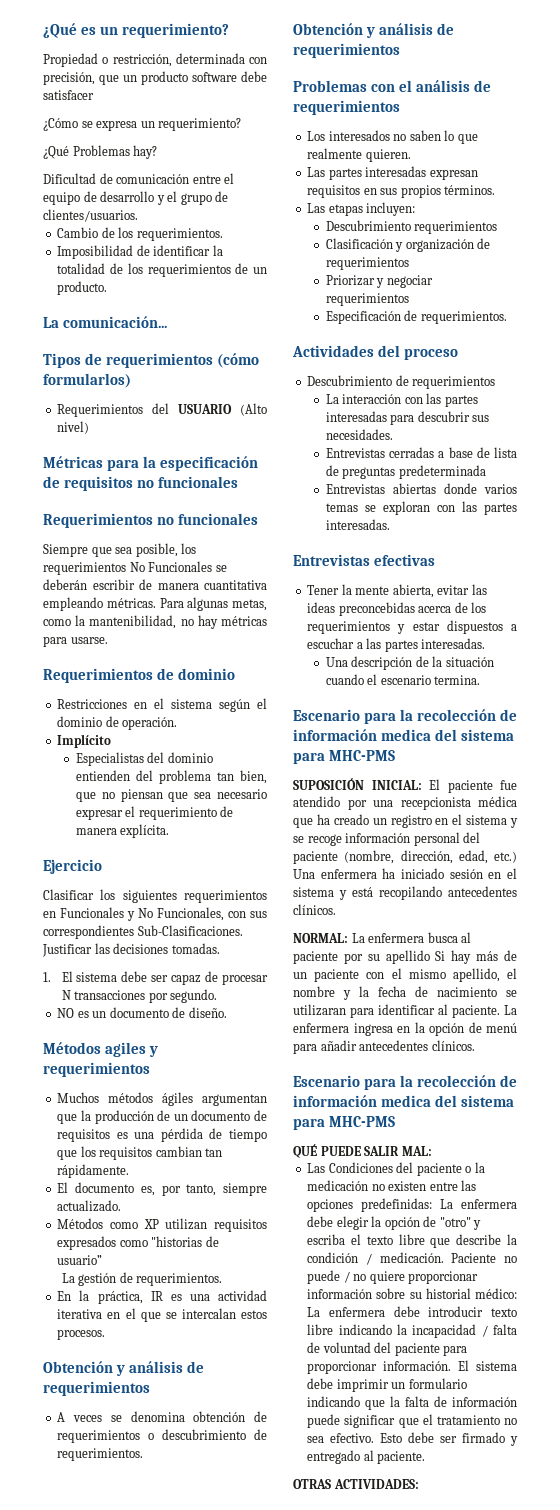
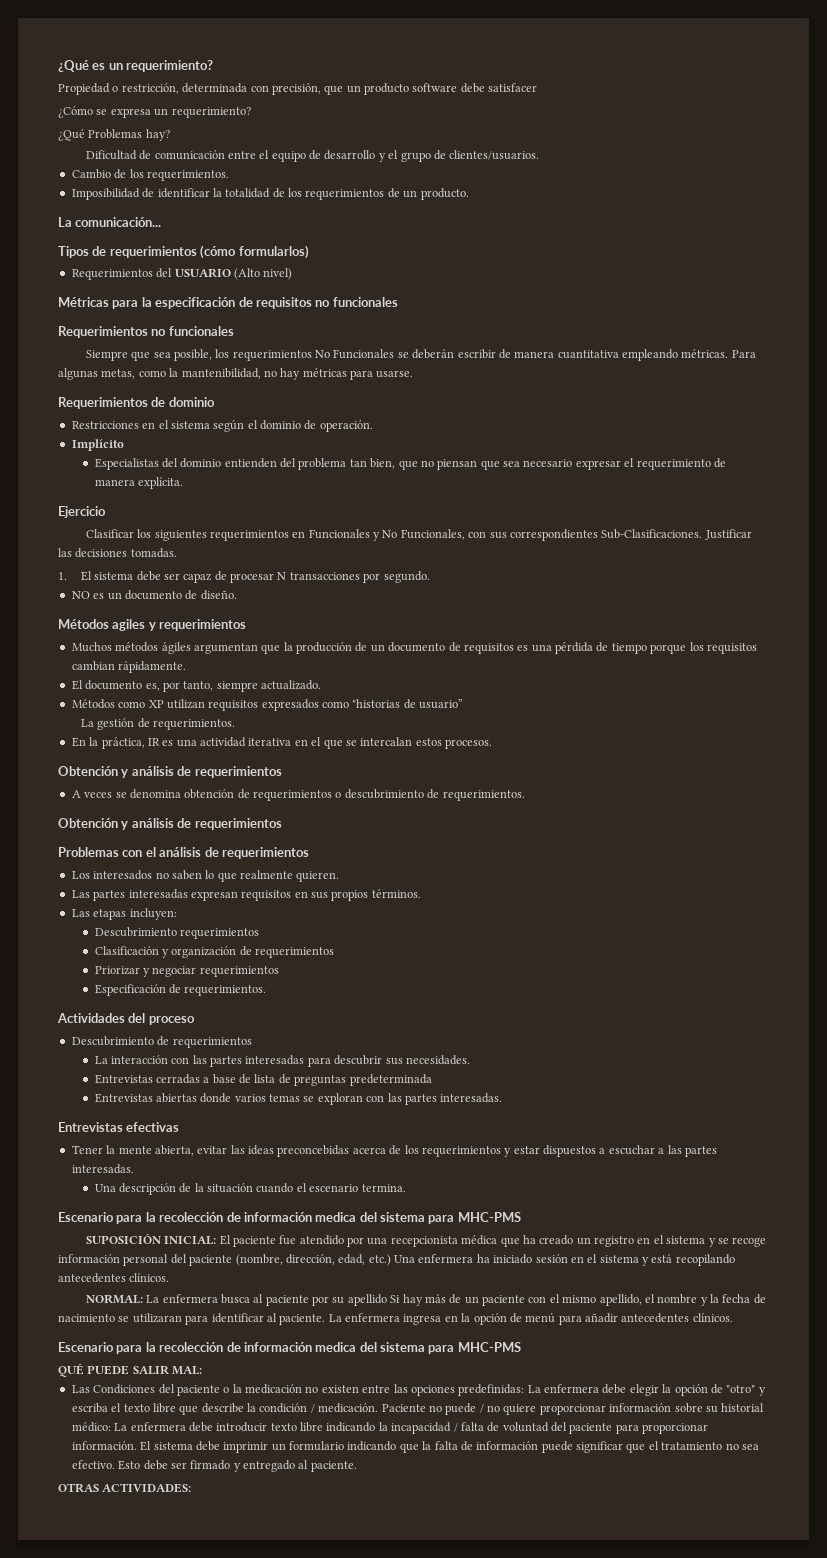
[57,1150,78,1160] que -> [650,644,687,654] porque
[205,1148,223,1157] tan -> (115, 666) none

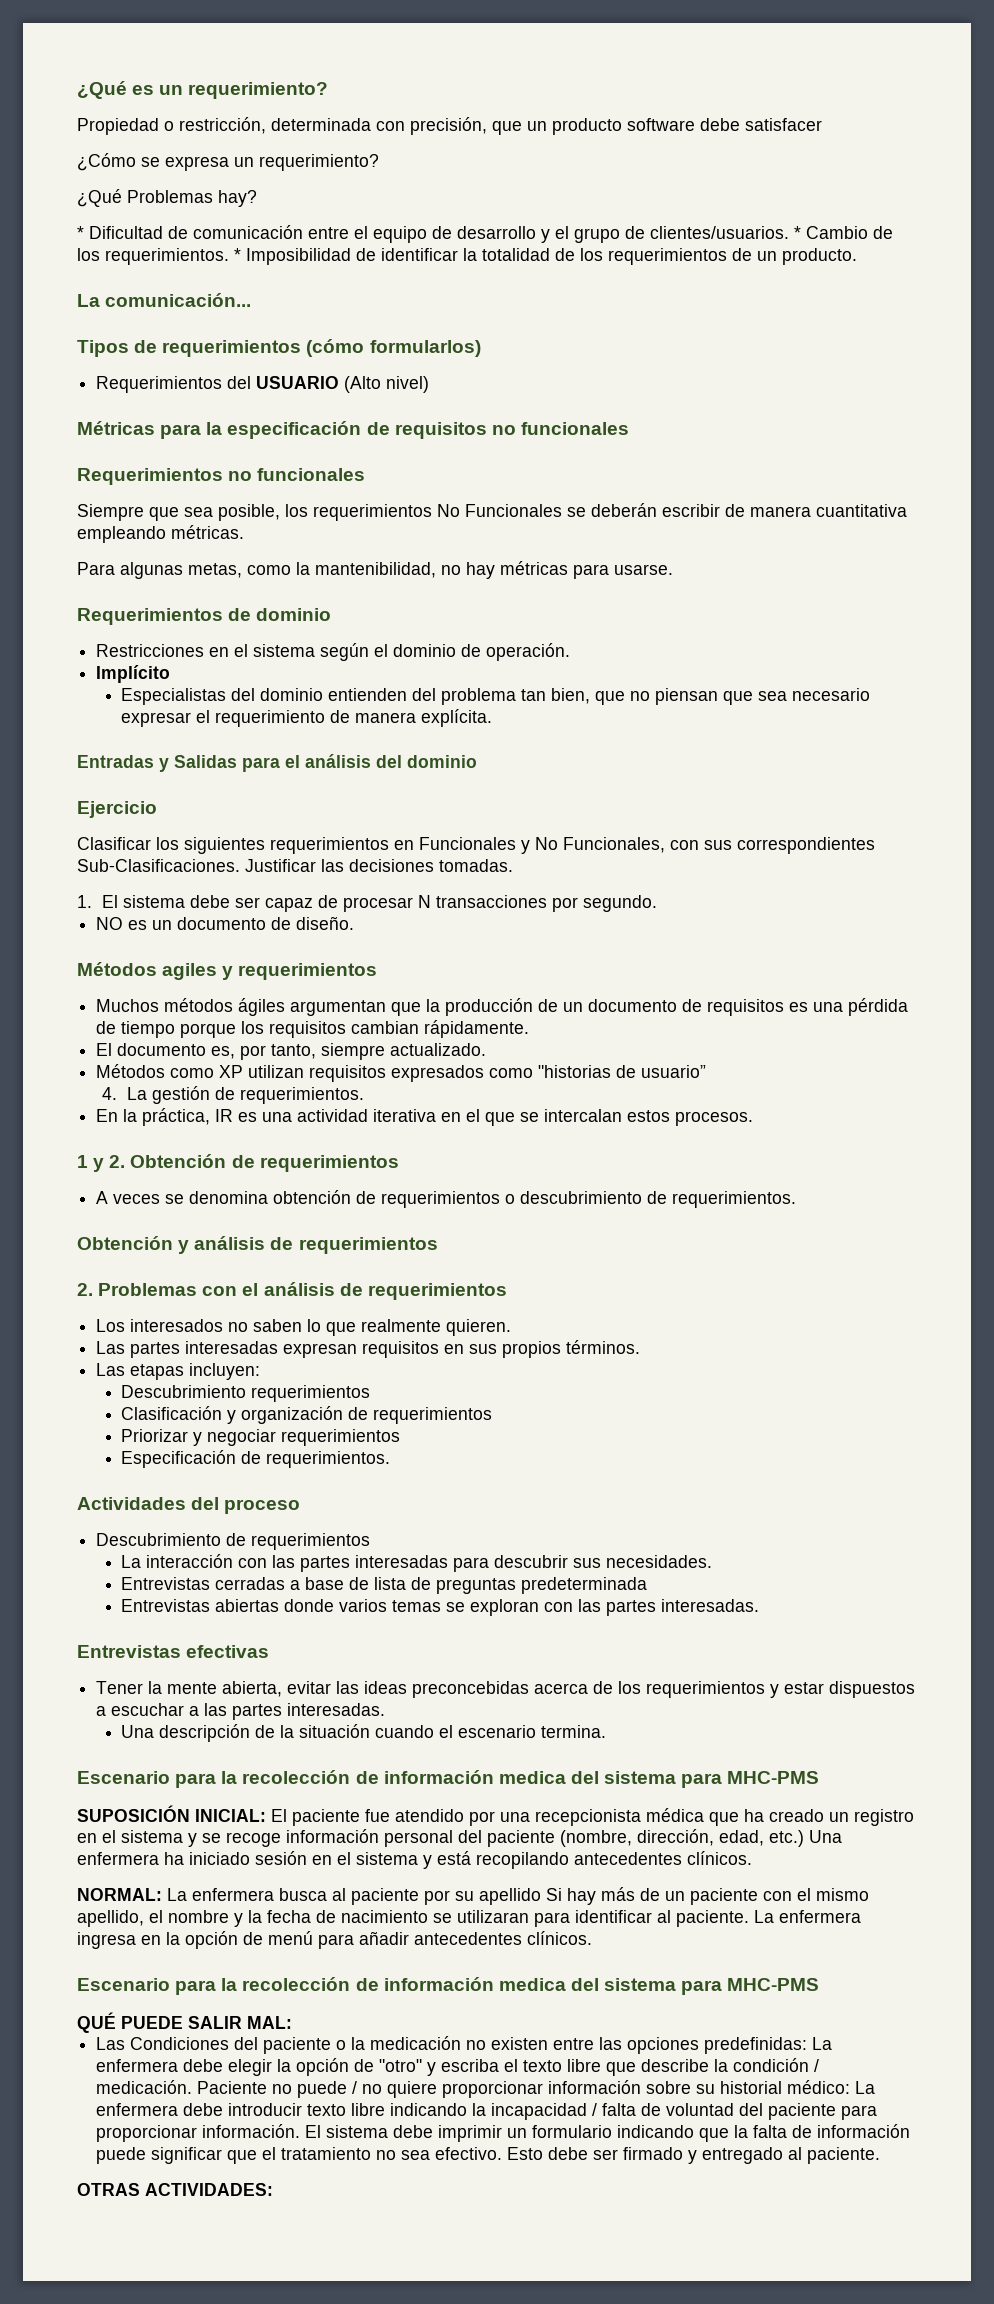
(170, 135) none -> [77,226,84,239] *
(540, 155) // -> [794,226,801,239] *
(229, 175) // -> [234,248,241,261] *
(729, 353) none -> (244, 532) //
(183, 483) none -> [77,754,477,772] // Entradas y Salidas para el análisis del dominio
(464, 704) none -> [102,1087,118,1100] 4.
[58,766,174,778] Obtención y análisis -> [77,1154,227,1172] 1 y 2. Obtención
(282, 824) none -> [77,1283,93,1296] 2.

